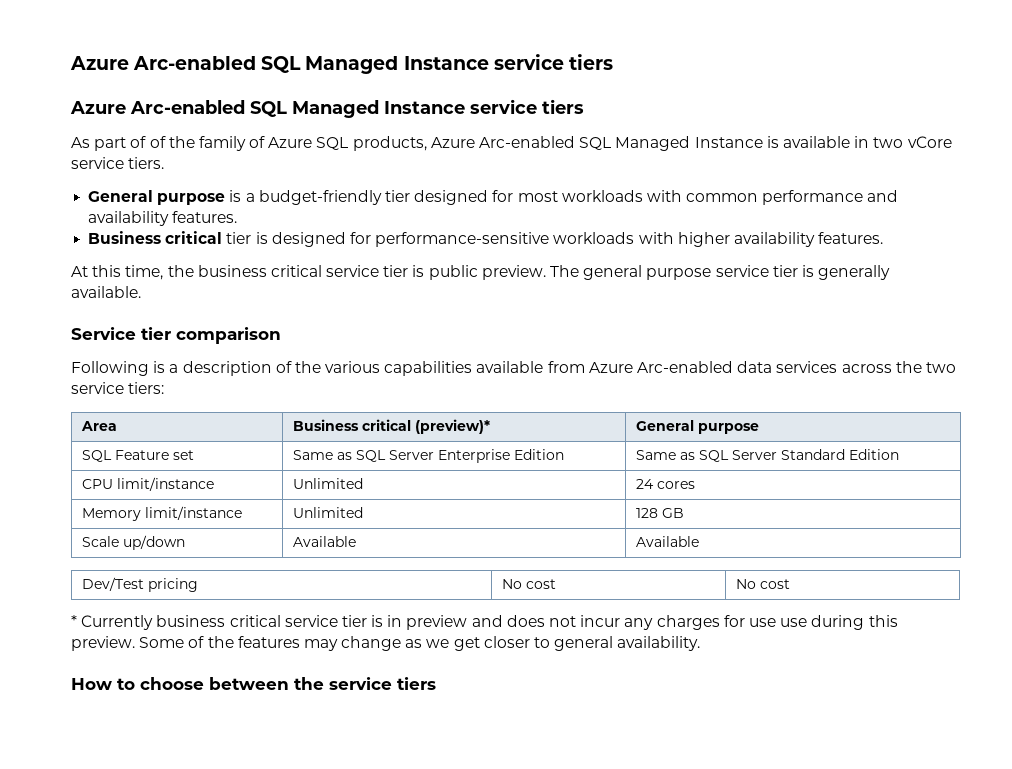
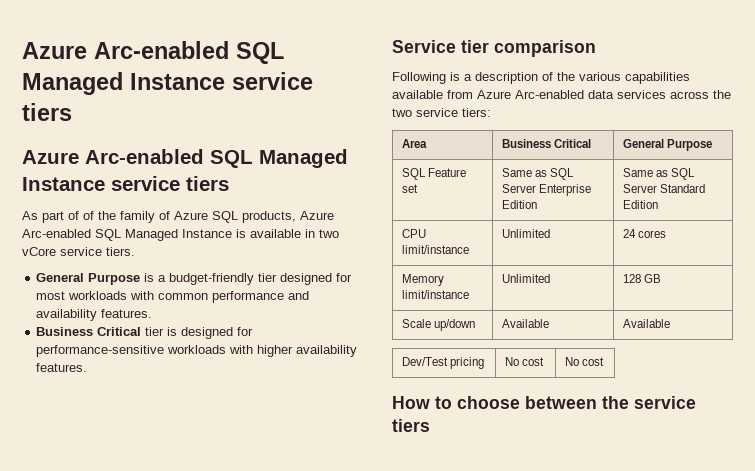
[157,193,226,205] purpose -> [88,273,141,285] Purpose
[165,231,223,244] critical -> [97,327,142,336] Critical
[71,265,891,280] [71,286,141,298] // At this time, the business critical service tier is public preview. The general purpose service tier is generally available. -> (88, 367) none
[362,419,491,434] [636,420,760,434] critical (preview)* | General purpose -> [553,139,591,148] [622,139,712,151] Critical | General Purpose
[71,615,898,630] [71,636,701,651] // * Currently business critical service tier is in preview and does not incur any charges for use use during this preview. Some of the features may change as we get closer to general availability. -> (604, 361) none

